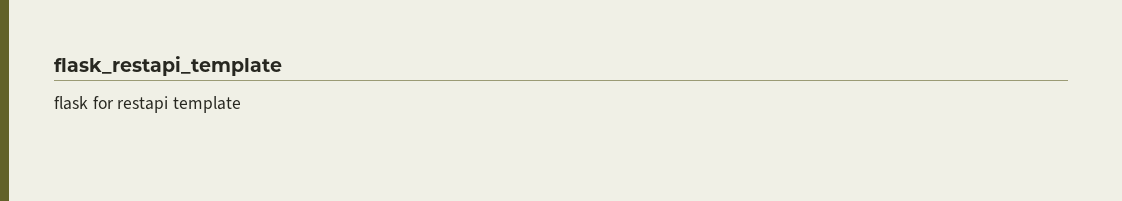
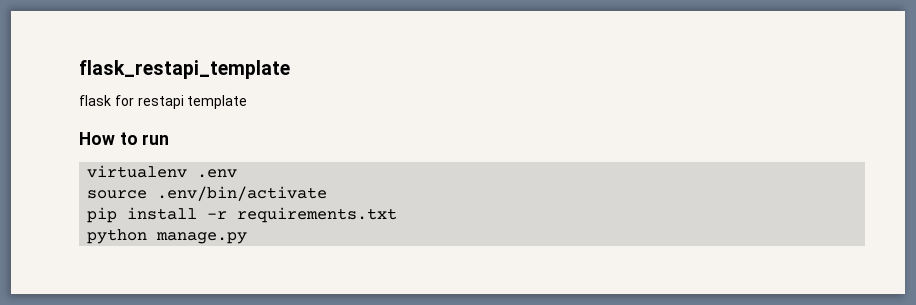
(242, 104) none -> [79,132,170,145] [87,165,238,178] [87,186,328,201] [87,207,398,223] [87,229,248,244] // How to run // virtualenv .env // source .env/bin/activate // pip install -r requirements.txt // python manage.py

